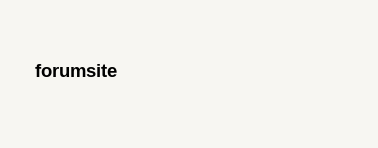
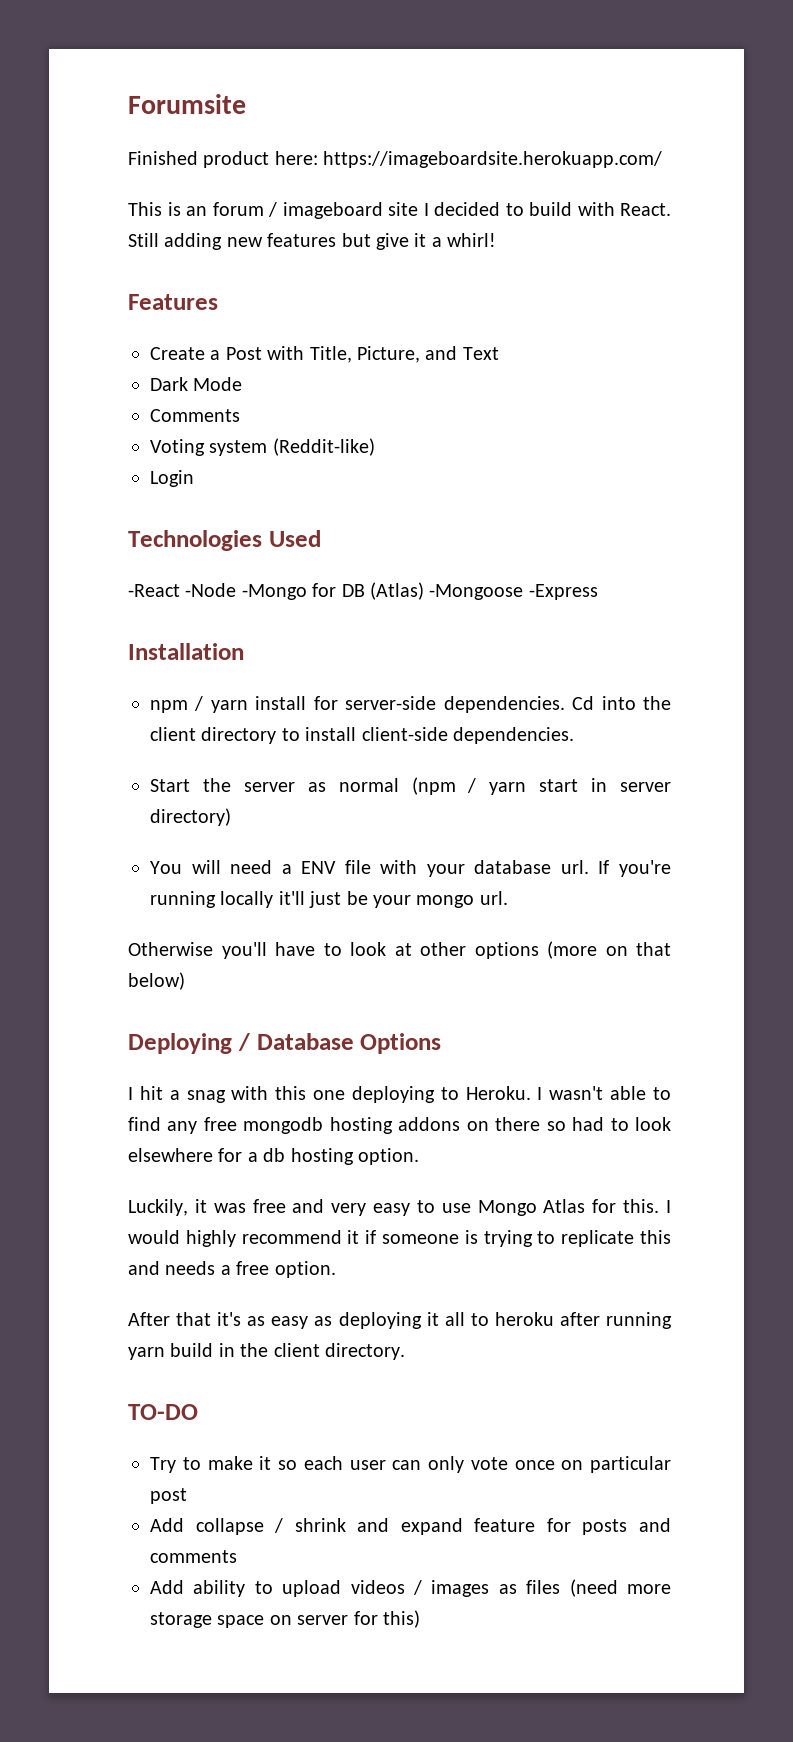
[35,64,117,77] forumsite -> [128,94,246,114] [128,151,663,168] [128,202,671,219] [128,233,497,250] [128,294,218,310] [150,346,499,363] [150,377,243,391] [150,409,240,422] [150,438,375,456] [150,470,194,487] [128,530,321,551] [128,582,598,600] [128,643,244,660] [150,696,671,713] [150,727,574,744] [150,777,671,795] [150,808,231,826] [150,860,672,877] [150,891,508,908] [128,941,671,959] [128,972,185,990] [128,1033,442,1054] [128,1086,671,1103] [128,1117,671,1134] [128,1148,419,1165] [128,1199,671,1216] [128,1230,671,1247] [128,1261,336,1278] [128,1312,672,1329] [128,1343,405,1360] [128,1404,198,1420] [150,1456,671,1473] [150,1488,187,1504] [150,1518,671,1535] [150,1550,237,1563] [150,1579,671,1597] [150,1610,420,1628] Forumsite // Finished product here: https://imageboardsite.herokuapp.com/ // This is an forum / imageboard site I decided to build with React. Still adding new features but give it a whirl! // Features // Create a Post with Title, Picture, and Text // Dark Mode // Comments // Voting system (Reddit-like) // Login // Technologies Used // -React -Node -Mongo for DB (Atlas) -Mongoose -Express // Installation // npm / yarn install for server-side dependencies. Cd into the client directory to install client-side dependencies. // Start the server as normal (npm / yarn start in server directory) // You will need a ENV file with your database url. If you're running locally it'll just be your mongo url. // Otherwise you'll have to look at other options (more on that below) // Deploying / Database Options // I hit a snag with this one deploying to Heroku. I wasn't able to find any free mongodb hosting addons on there so had to look elsewhere for a db hosting option. // Luckily, it was free and very easy to use Mongo Atlas for this. I would highly recommend it if someone is trying to replicate this and needs a free option. // After that it's as easy as deploying it all to heroku after running yarn build in the client directory. // TO-DO // Try to make it so each user can only vote once on particular post // Add collapse / shrink and expand feature for posts and comments // Add ability to upload videos / images as files (need more storage space on server for this)

